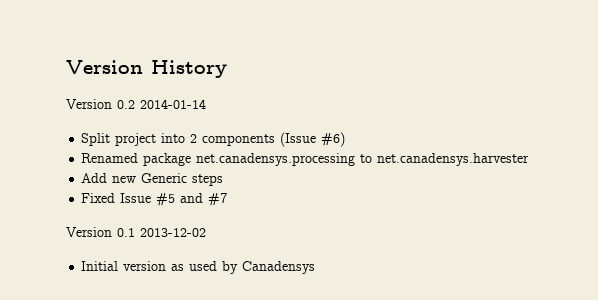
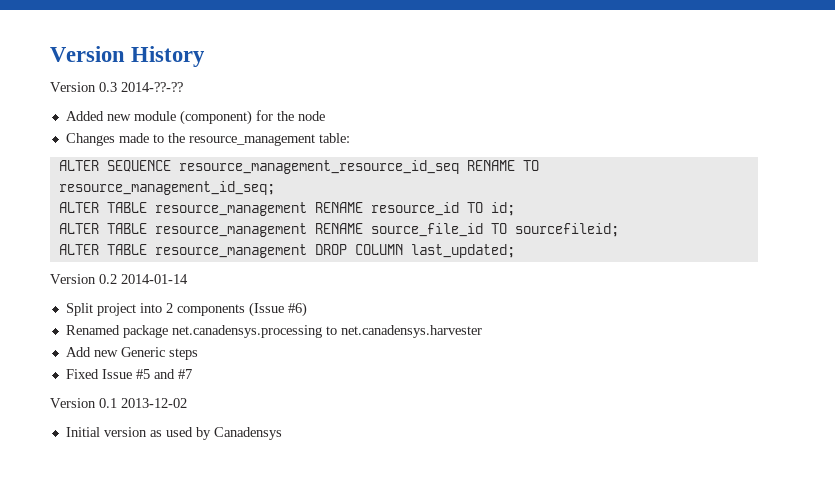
(227, 69) none -> [50,82,183,92] [65,110,325,125] [65,133,350,146] [58,160,539,174] [58,181,275,195] [58,202,515,216] [58,223,619,237] [58,244,515,258] // Version 0.3 2014-??-?? // Added new module (component) for the node // Changes made to the resource_management table: // ALTER SEQUENCE resource_management_resource_id_seq RENAME TO resource_management_id_seq; // ALTER TABLE resource_management RENAME resource_id TO id; // ALTER TABLE resource_management RENAME source_file_id TO sourcefileid; // ALTER TABLE resource_management DROP COLUMN last_updated;

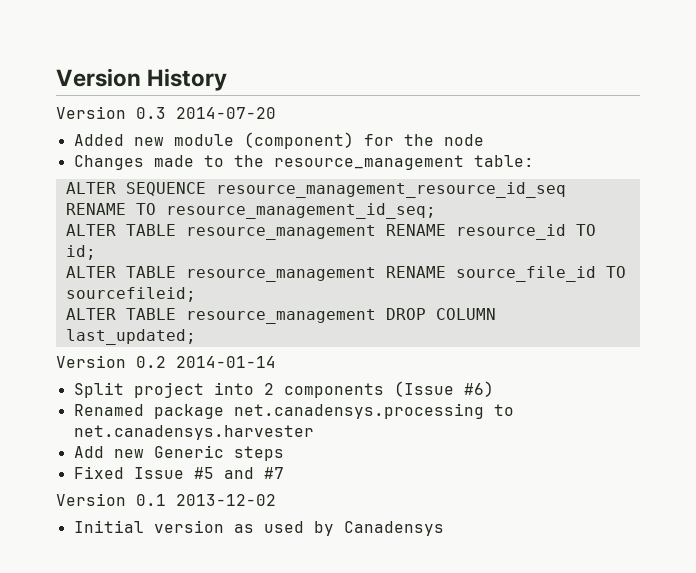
[121,82,183,92] 2014-??-?? -> [176,107,276,119] 2014-07-20

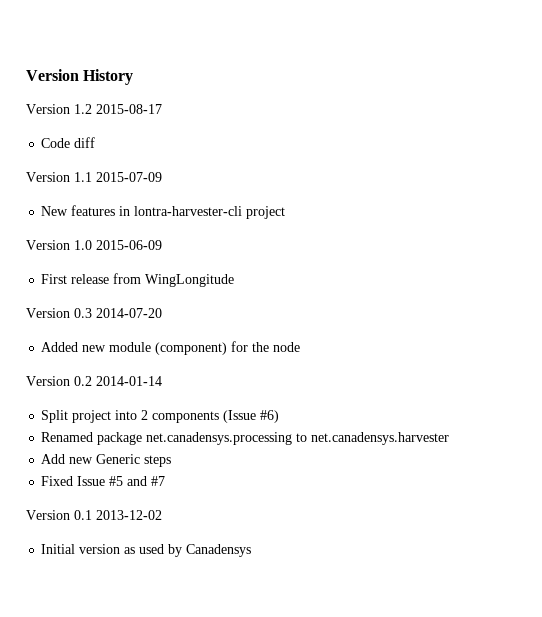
(228, 79) none -> [26,104,162,114] [41,137,96,148] [26,172,162,182] [41,205,286,219] [26,240,162,250] [41,273,235,287] // Version 1.2 2015-08-17 // Code diff // Version 1.1 2015-07-09 // New features in lontra-harvester-cli project // Version 1.0 2015-06-09 // First release from WingLongitude
[73,155,534,170] [65,182,566,198] [65,203,436,219] [65,224,596,240] [65,245,96,260] [65,266,626,282] [65,287,196,302] [65,308,496,324] [65,329,196,345] // Changes made to the resource_management table: // ALTER SEQUENCE resource_management_resource_id_seq RENAME TO resource_management_id_seq; // ALTER TABLE resource_management RENAME resource_id TO id; // ALTER TABLE resource_management RENAME source_file_id TO sourcefileid; // ALTER TABLE resource_management DROP COLUMN last_updated; -> (301, 347) none

